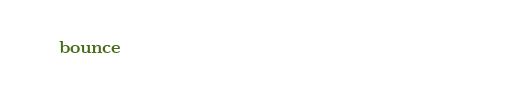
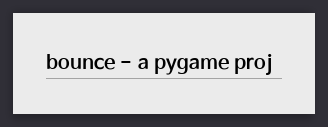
(120, 47) none -> [120,53,273,76] - a pygame proj

